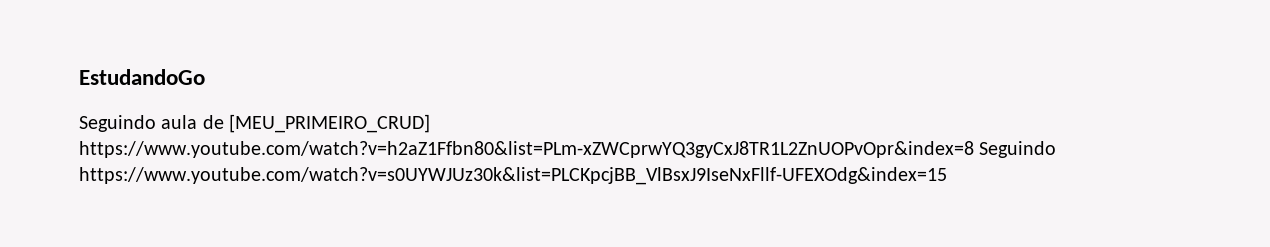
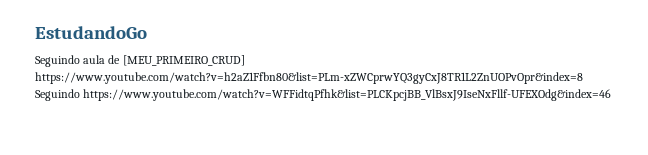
[79,167,947,185] https://www.youtube.com/watch?v=s0UYWJUz30k&list=PLCKpcjBB_VlBsxJ9IseNxFllf-UFEXOdg&index=15 -> [83,89,612,101] https://www.youtube.com/watch?v=WFFidtqPfhk&list=PLCKpcjBB_VlBsxJ9IseNxFllf-UFEXOdg&index=46

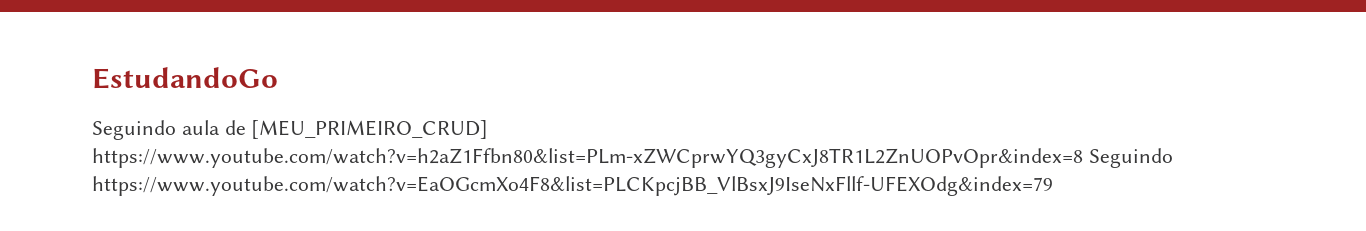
[83,89,612,101] https://www.youtube.com/watch?v=WFFidtqPfhk&list=PLCKpcjBB_VlBsxJ9IseNxFllf-UFEXOdg&index=46 -> [92,176,1053,196] https://www.youtube.com/watch?v=EaOGcmXo4F8&list=PLCKpcjBB_VlBsxJ9IseNxFllf-UFEXOdg&index=79

